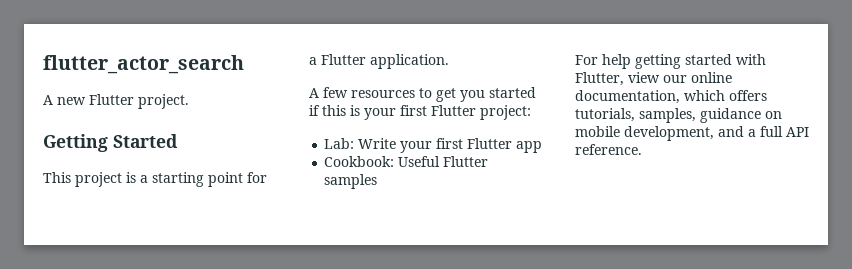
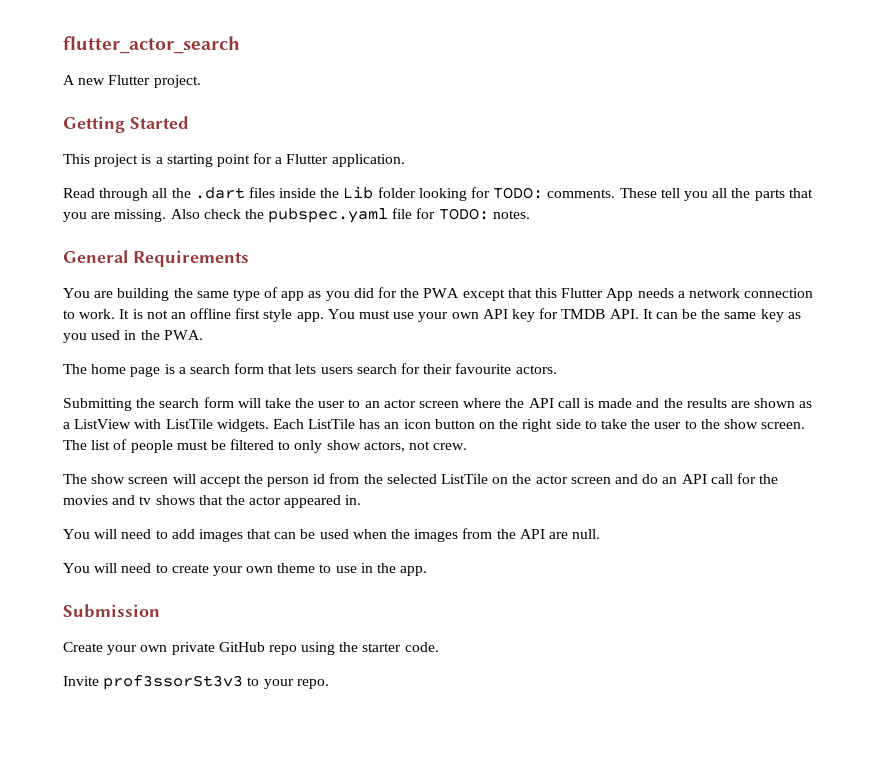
[309,87,536,102] [309,105,531,120] [324,138,543,153] [324,156,489,167] [324,174,378,189] [575,54,766,69] [575,72,732,86] [575,90,767,104] [575,108,782,123] [575,126,809,141] [575,144,642,155] A few resources to get you started if this is your first Flutter project: // Lab: Write your first Flutter app // Cookbook: Useful Flutter samples // For help getting started with Flutter, view our online documentation, which offers tutorials, samples, guidance on mobile development, and a full API reference. -> [63,186,813,201] [63,208,530,223] [63,250,249,267] [63,287,814,301] [63,308,801,322] [63,330,203,343] [63,363,557,377] [63,397,813,411] [63,419,806,432] [63,439,468,453] [63,473,779,487] [63,495,362,508] [63,528,601,542] [63,563,428,576] [63,604,160,618] [63,642,439,655] [63,675,329,690] Read through all the .dart files inside the Lib folder looking for TODO: comments. These tell you all the parts that you are missing. Also check the pubspec.yaml file for TODO: notes. // General Requirements // You are building the same type of app as you did for the PWA except that this Flutter App needs a network connection to work. It is not an offline first style app. You must use your own API key for TMDB API. It can be the same key as you used in the PWA. // The home page is a search form that lets users search for their favourite actors. // Submitting the search form will take the user to an actor screen where the API call is made and the results are shown as a ListView with ListTile widgets. Each ListTile has an icon button on the right side to take the user to the show screen. The list of people must be filtered to only show actors, not crew. // The show screen will accept the person id from the selected ListTile on the actor screen and do an API call for the movies and tv shows that the actor appeared in. // You will need to add images that can be used when the images from the API are null. // You will need to create your own theme to use in the app. // Submission // Create your own private GitHub repo using the starter code. // Invite prof3ssorSt3v3 to your repo.

